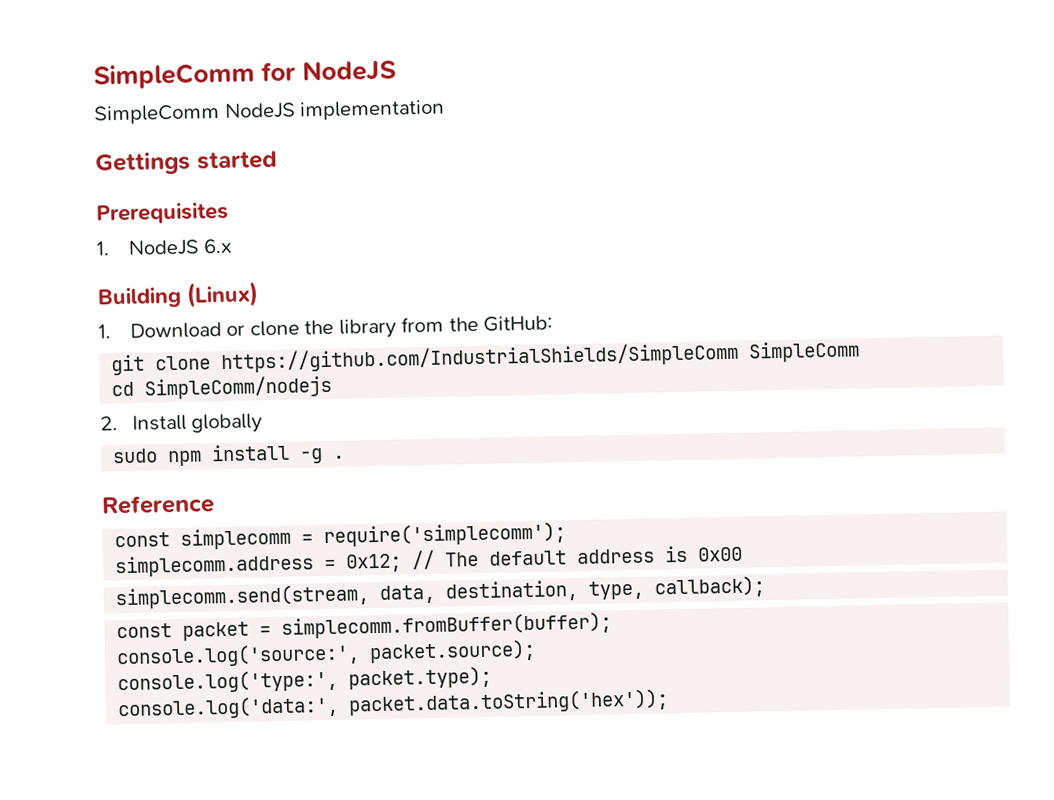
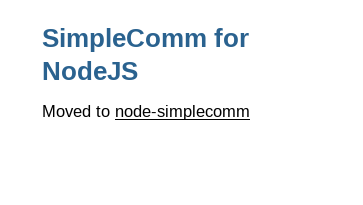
[94,99,446,125] [95,150,278,176] [96,201,229,225] [96,238,234,256] [97,281,259,309] [98,315,554,339] [111,340,861,376] [111,374,333,400] [100,413,264,434] [112,443,346,467] [101,494,215,515] [114,522,567,550] [115,545,744,578] [115,576,766,610] [116,612,613,641] [116,639,537,669] [117,666,493,695] [117,689,670,721] SimpleComm NodeJS implementation // Gettings started // Prerequisites // 1. NodeJS 6.x // Building (Linux) // 1. Download or clone the library from the GitHub: // git clone https://github.com/IndustrialShields/SimpleComm SimpleComm // cd SimpleComm/nodejs // 2. Install globally // sudo npm install -g . // Reference // const simplecomm = require('simplecomm'); // simplecomm.address = 0x12; // The default address is 0x00 // simplecomm.send(stream, data, destination, type, callback); // const packet = simplecomm.fromBuffer(buffer); // console.log('source:', packet.source); // console.log('type:', packet.type); // console.log('data:', packet.data.toString('hex')); -> [42,105,250,120] Moved to node-simplecomm

